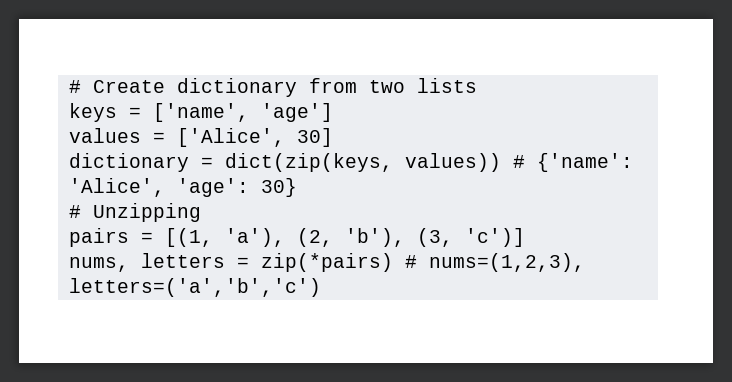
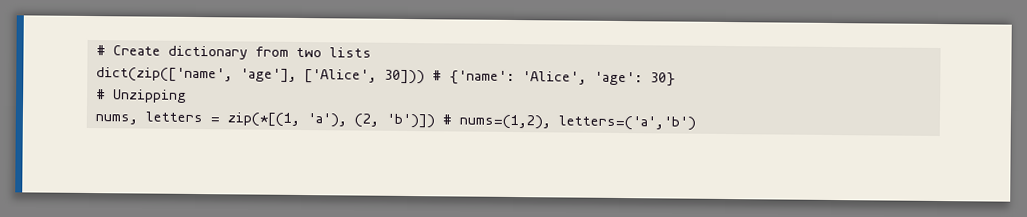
[68,103,333,122] [68,128,333,147] [68,153,501,172] keys = ['name', 'age'] // values = ['Alice', 30] // dictionary = dict(zip(keys, values)) -> [96,67,426,85] dict(zip(['name', 'age'], ['Alice', 30]))
[68,228,525,247] [68,253,585,272] [68,278,321,297] pairs = [(1, 'a'), (2, 'b'), (3, 'c')] // nums, letters = zip(*pairs) # nums=(1,2,3), letters=('a','b','c') -> [95,111,697,131] nums, letters = zip(*[(1, 'a'), (2, 'b')]) # nums=(1,2), letters=('a','b')

